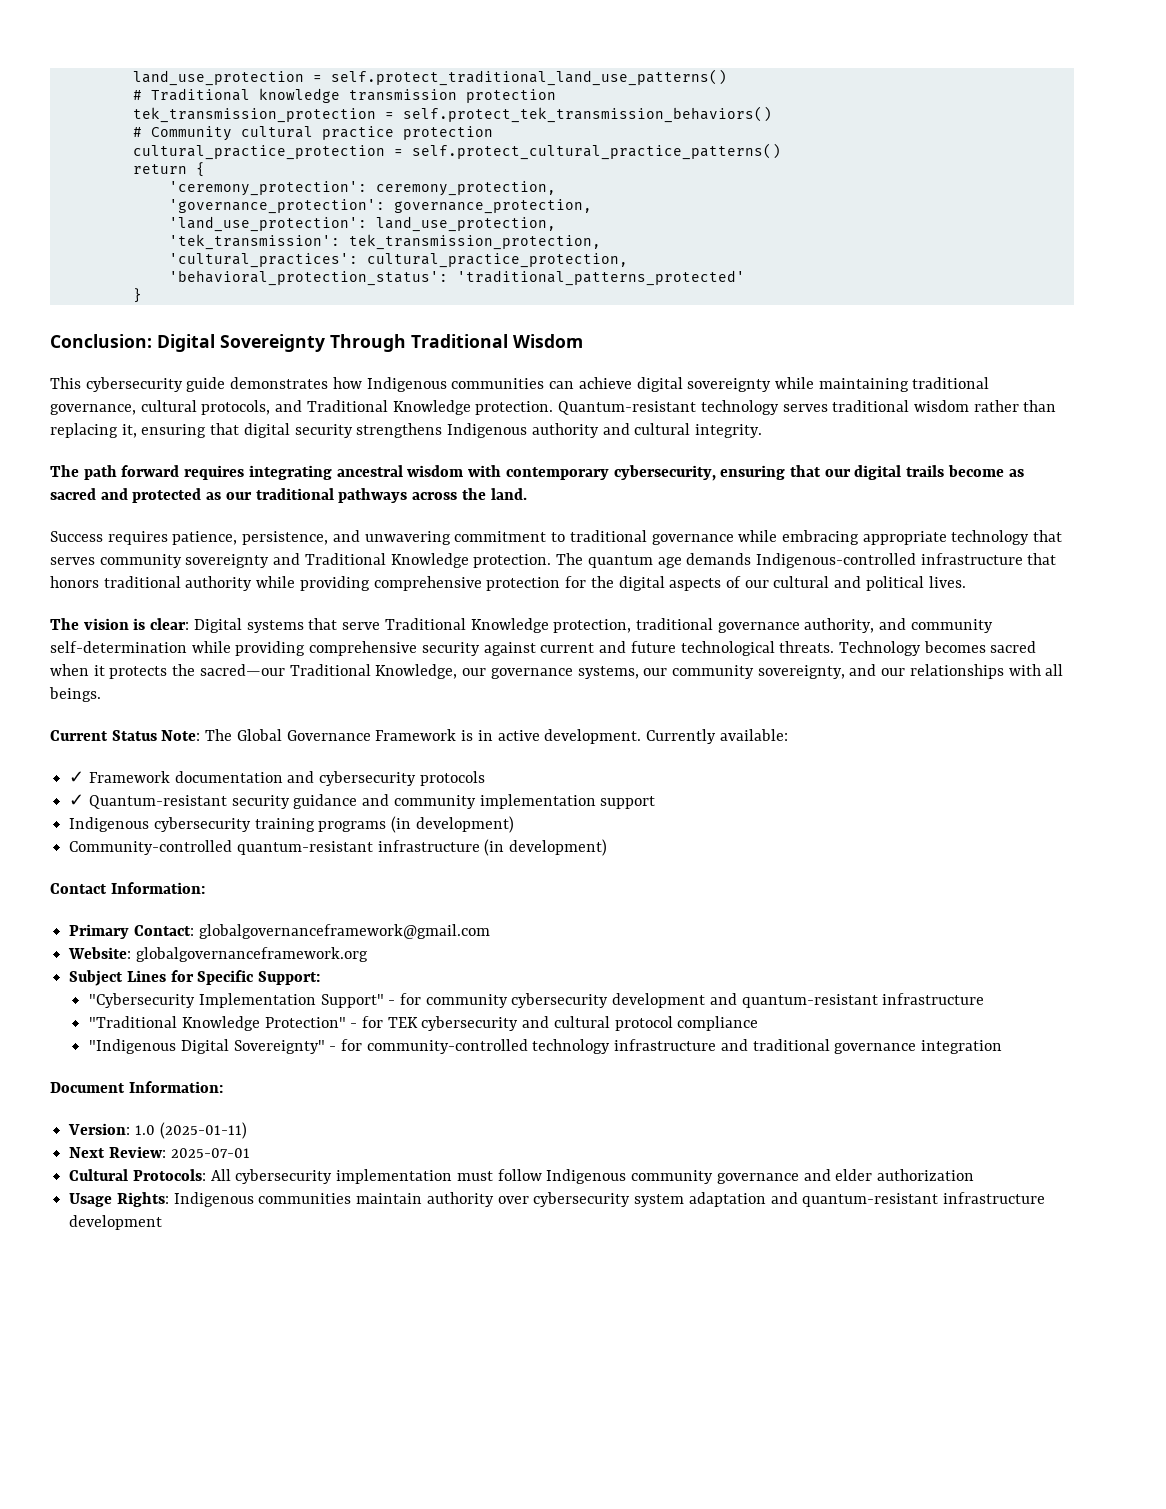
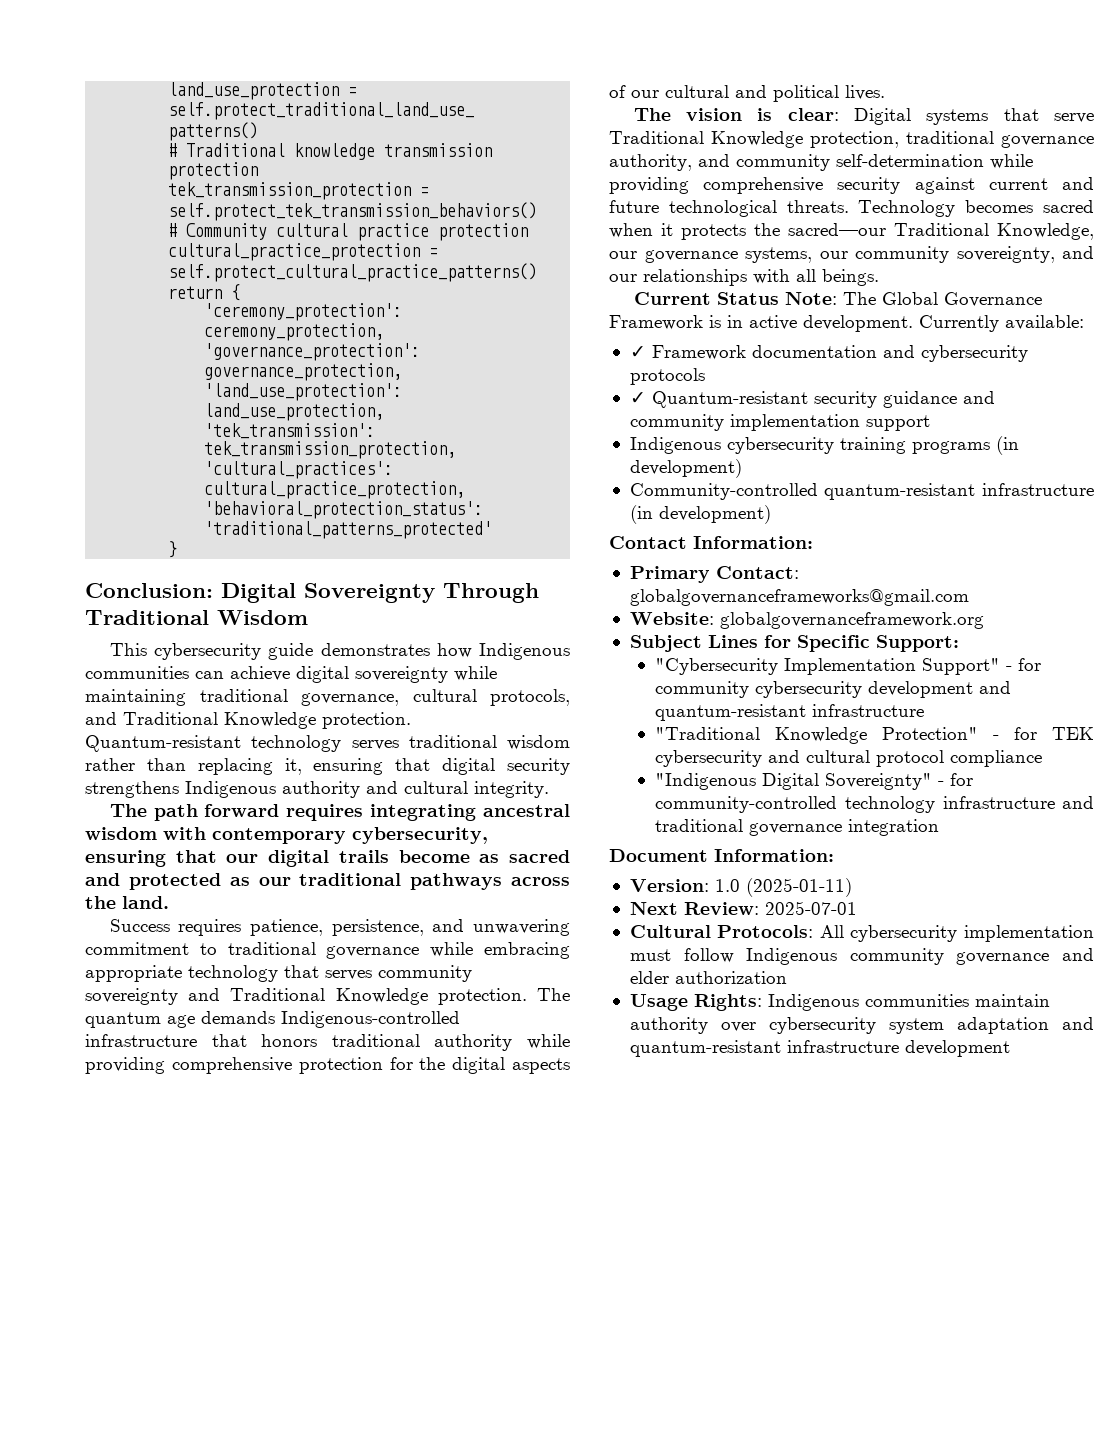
[198,924,490,939] globalgovernanceframework@gmail.com -> [629,589,969,606] globalgovernanceframeworks@gmail.com

